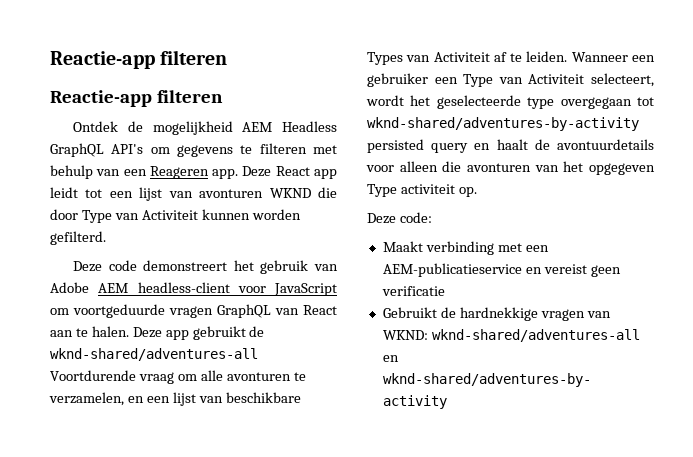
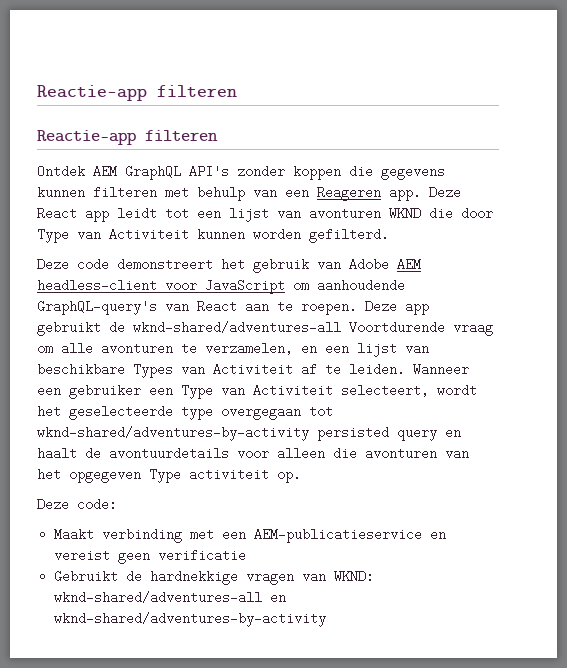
[127,121,337,135] [50,143,253,157] de mogelijkheid AEM Headless GraphQL API's om gegevens te -> [93,165,445,180] [37,186,85,199] AEM GraphQL API's zonder koppen die gegevens kunnen
[73,304,271,318] voortgeduurde vragen GraphQL -> [317,279,405,292] [37,300,157,315] aanhoudende GraphQL-query's
[91,326,129,337] halen. -> [301,300,357,315] roepen.

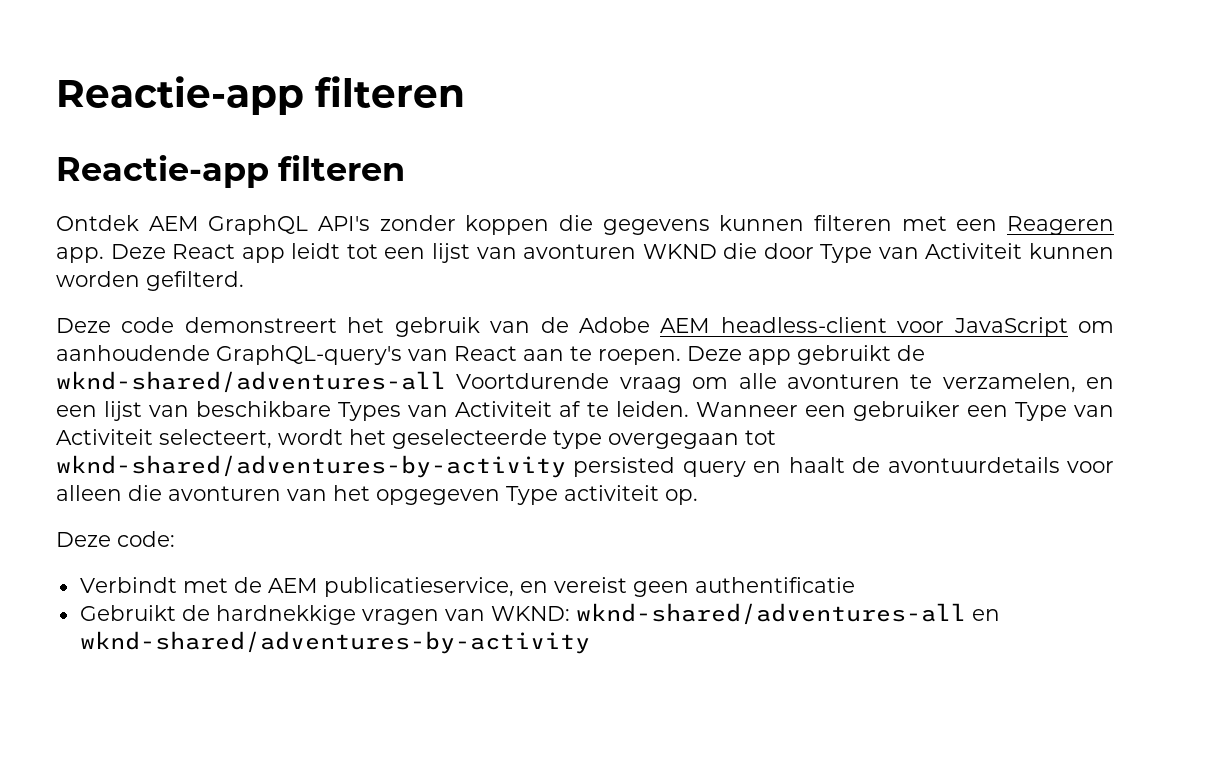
[197,186,277,201] behulp van -> (947, 223) none
(341, 264) none -> [540,317,569,333] de
[54,528,423,543] Maakt verbinding met een AEM-publicatieservice -> [79,577,514,597] Verbindt met de AEM publicatieservice,
[158,549,247,562] verificatie -> [694,577,855,593] authentificatie

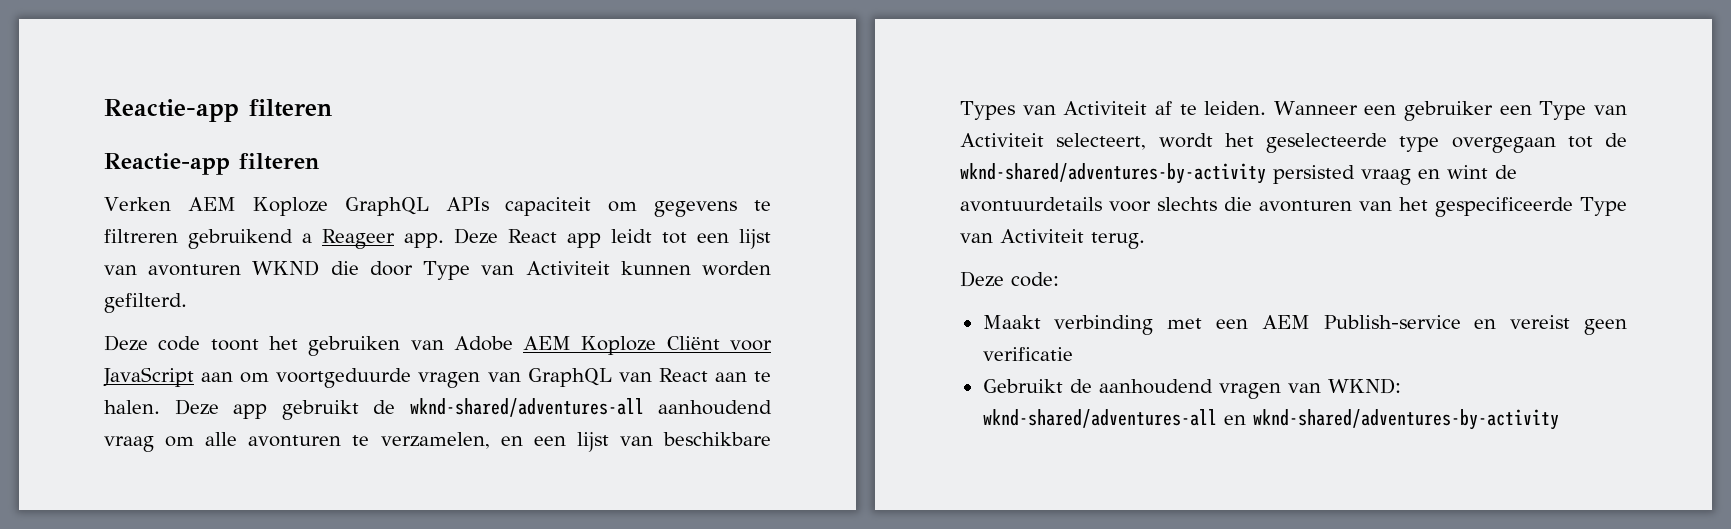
[56,215,1114,235] Ontdek AEM GraphQL API's zonder koppen die gegevens kunnen filteren met een Reageren -> [104,197,771,217] [104,229,395,249] Verken AEM Koploze GraphQL APIs capaciteit om gegevens te filtreren gebruikend a Reageer
[184,317,1114,337] [56,345,402,365] demonstreert het gebruik van de Adobe AEM headless-client voor JavaScript om aanhoudende GraphQL-query's -> [210,336,772,356] [103,367,612,388] toont het gebruiken van Adobe AEM Koploze Cliënt voor JavaScript aan om voortgeduurde vragen van GraphQL
[598,349,681,365] roepen. -> [104,400,160,414] halen.
[456,373,610,389] Voortdurende -> [658,400,772,415] aanhoudend
(776, 437) none -> [1605,133,1627,147] de
[682,457,845,477] query en haalt -> [1361,165,1488,185] vraag en wint
[56,485,122,501] alleen -> [1157,197,1218,211] slechts
[376,485,698,505] [56,531,175,547] [79,577,514,597] opgegeven Type activiteit op. // Deze code: // Verbindt met de AEM publicatieservice, -> [1435,197,1628,217] [960,229,1145,249] [960,271,1059,287] [982,315,1461,335] gespecificeerde Type van Activiteit terug. // Deze code: // Maakt verbinding met een AEM Publish-service
[694,577,855,593] authentificatie -> [982,347,1073,361] verificatie
[215,605,356,625] hardnekkige -> [1098,379,1213,394] aanhoudend

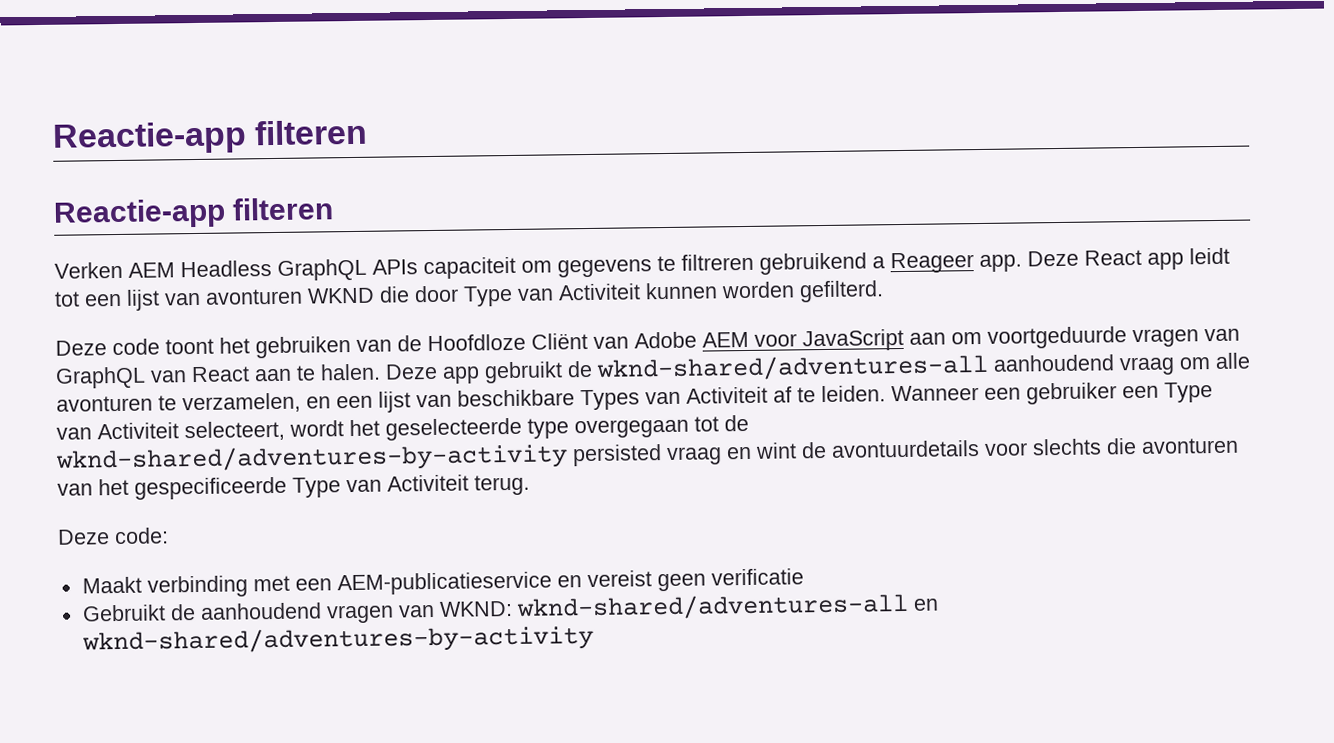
[252,197,328,216] Koploze -> [180,260,272,278] Headless
[453,336,720,355] Adobe AEM Koploze Cliënt -> [397,331,749,352] de Hoofdloze Cliënt van Adobe AEM
[1261,315,1461,329] AEM Publish-service -> [336,571,552,596] AEM-publicatieservice

